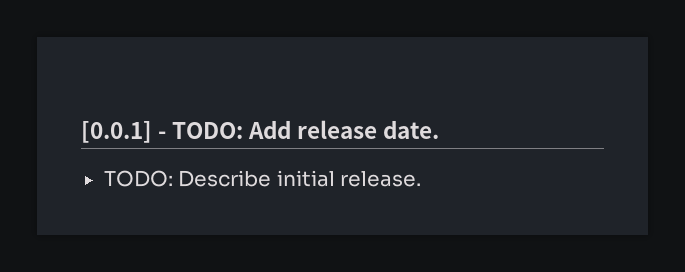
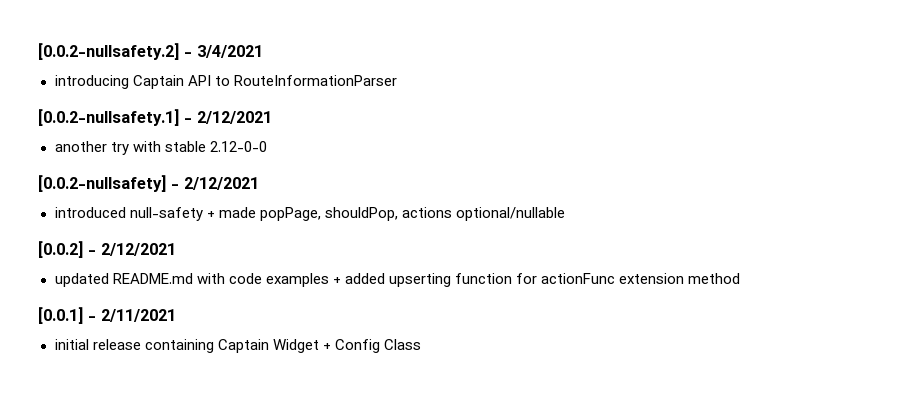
[81,120,440,143] [103,170,422,187] [0.0.1] - TODO: Add release date. // TODO: Describe initial release. -> [38,43,263,60] [54,75,397,89] [38,109,272,126] [54,141,267,155] [38,175,259,192] [54,207,565,221] [38,241,176,258] [54,273,741,287] [38,307,176,324] [54,339,421,353] [0.0.2-nullsafety.2] - 3/4/2021 // introducing Captain API to RouteInformationParser // [0.0.2-nullsafety.1] - 2/12/2021 // another try with stable 2.12-0-0 // [0.0.2-nullsafety] - 2/12/2021 // introduced null-safety + made popPage, shouldPop, actions optional/nullable // [0.0.2] - 2/12/2021 // updated README.md with code examples + added upserting function for actionFunc extension method // [0.0.1] - 2/11/2021 // initial release containing Captain Widget + Config Class

